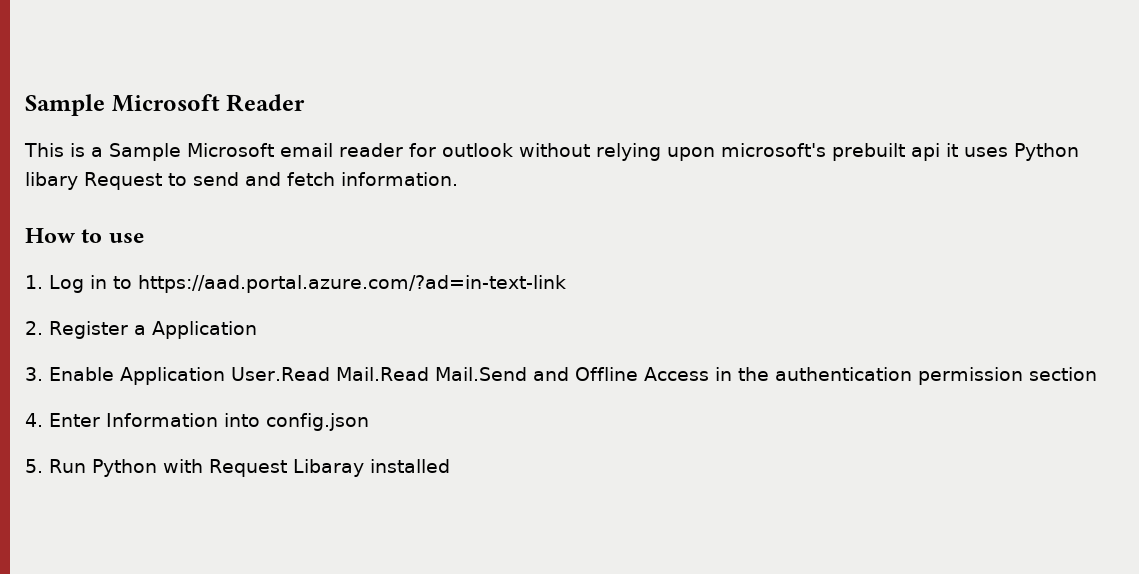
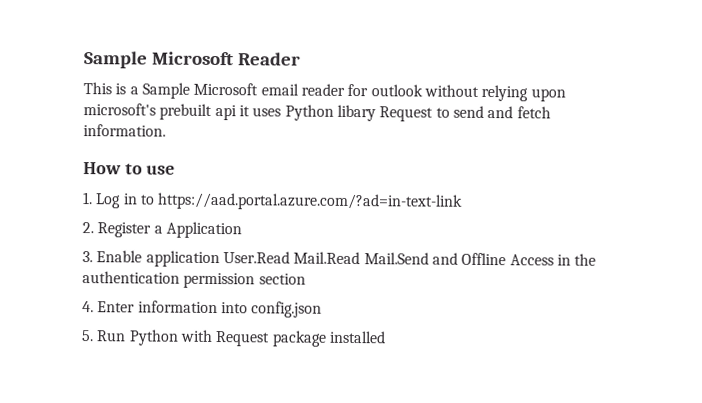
[120,367,225,385] Application -> [145,250,220,268] application
[106,413,218,427] Information -> [137,300,218,314] information
[292,459,364,477] Libaray -> [271,330,327,347] package

